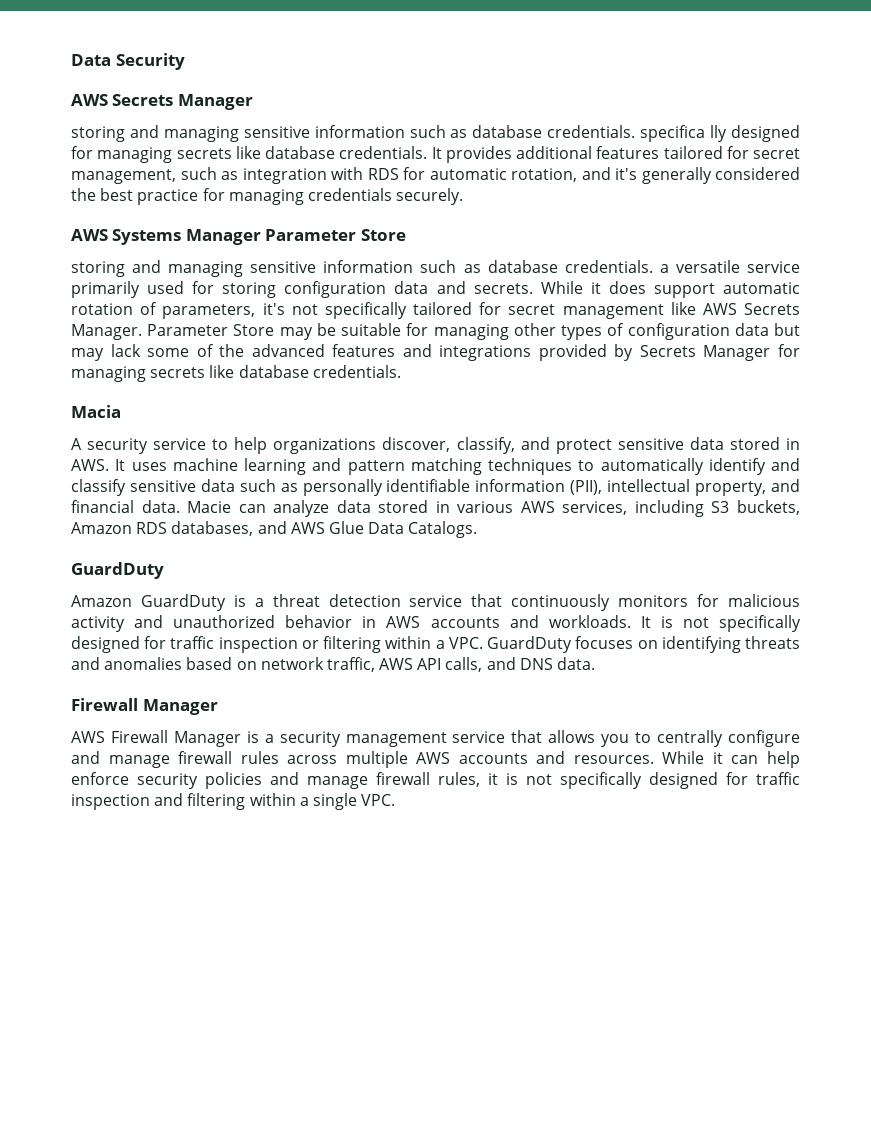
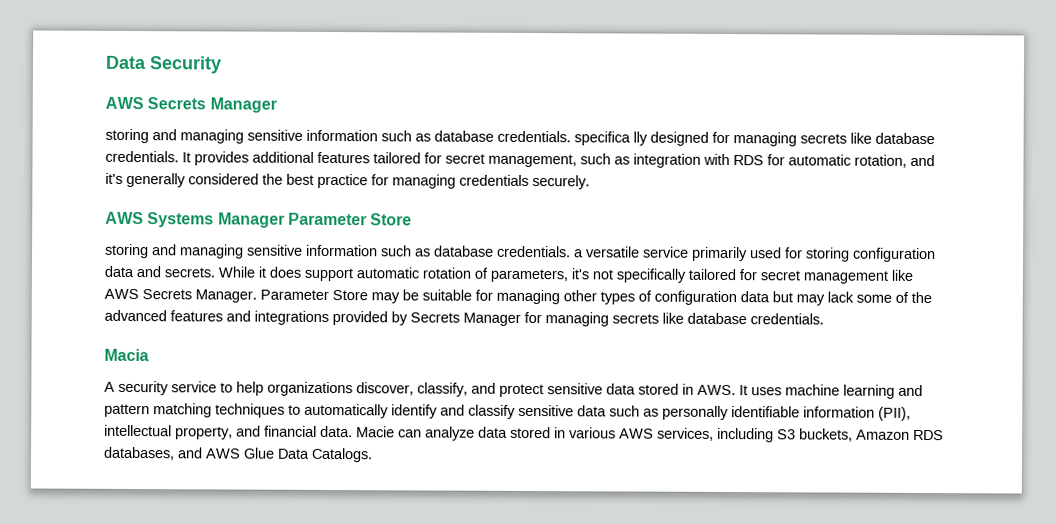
[71,562,164,579] [71,594,800,611] [71,615,801,632] [71,636,801,653] [71,657,596,672] [71,698,218,715] [71,730,800,747] [71,751,801,768] [71,772,800,789] [71,793,396,810] // GuardDuty // Amazon GuardDuty is a threat detection service that continuously monitors for malicious activity and unauthorized behavior in AWS accounts and workloads. It is not specifically designed for traffic inspection or filtering within a VPC. GuardDuty focuses on identifying threats and anomalies based on network traffic, AWS API calls, and DNS data. // Firewall Manager // AWS Firewall Manager is a security management service that allows you to centrally configure and manage firewall rules across multiple AWS accounts and resources. While it can help enforce security policies and manage firewall rules, it is not specifically designed for traffic inspection and filtering within a single VPC. -> (373, 455) none

